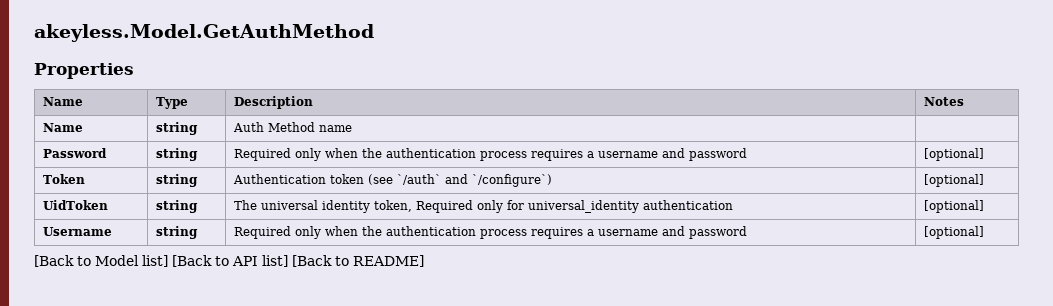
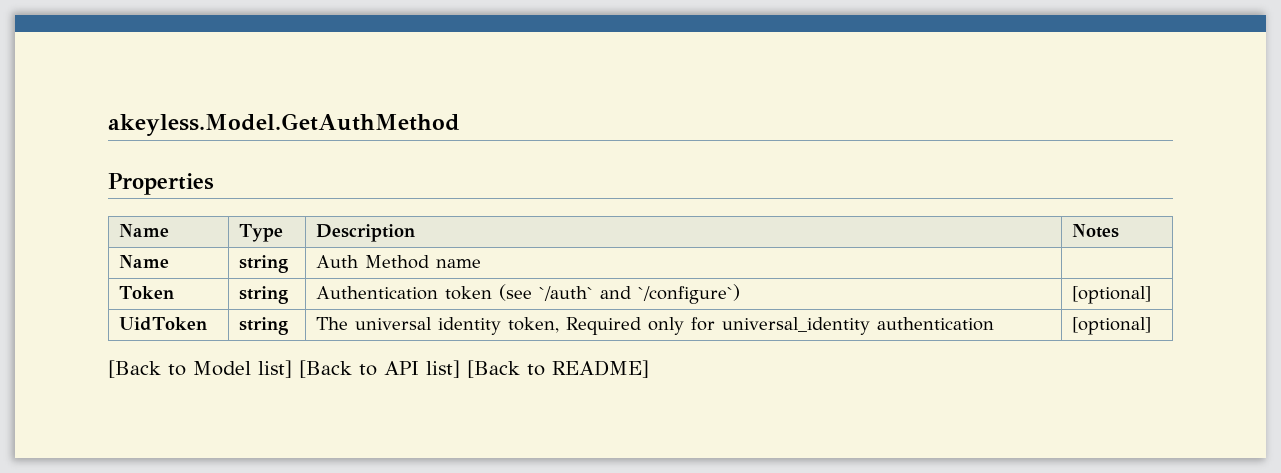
[42,148,107,158] [155,148,198,161] [233,148,747,161] [923,148,984,161] // Password | string | Required only when the authentication process requires a username and password | [optional] -> (481, 263) none
[42,227,112,236] [155,226,198,239] [233,226,747,239] [923,226,984,239] // Username | string | Required only when the authentication process requires a username and password | [optional] -> (1151, 326) none

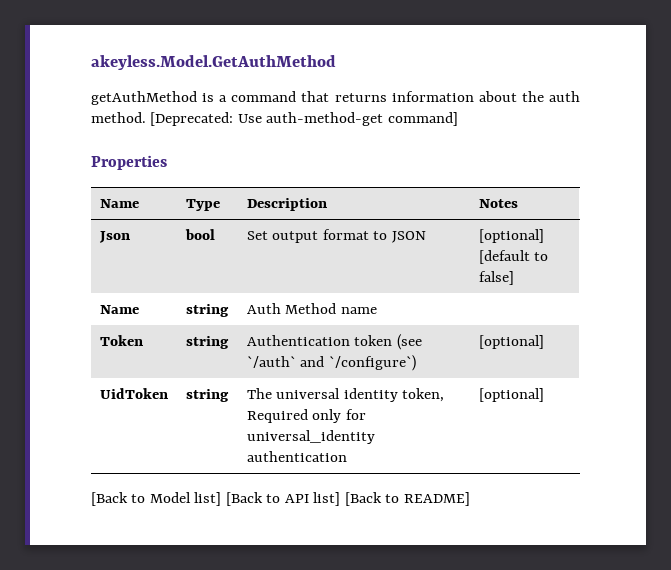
(460, 124) none -> [91,91,580,105] [91,112,458,126] // getAuthMethod is a command that returns information about the auth method. [Deprecated: Use auth-method-get command]
(1119, 231) none -> [98,231,130,243] [184,229,215,240] [246,229,426,243] [478,229,544,243] [478,250,549,264] [478,271,514,285] // Json | bool | Set output format to JSON | [optional] [default to false]

